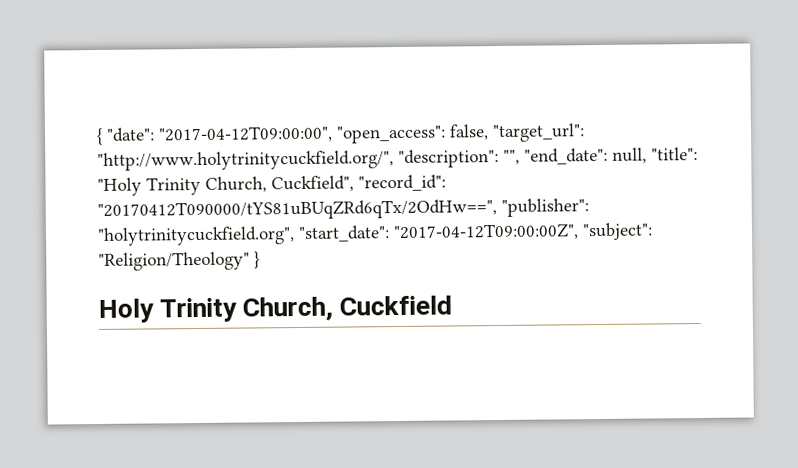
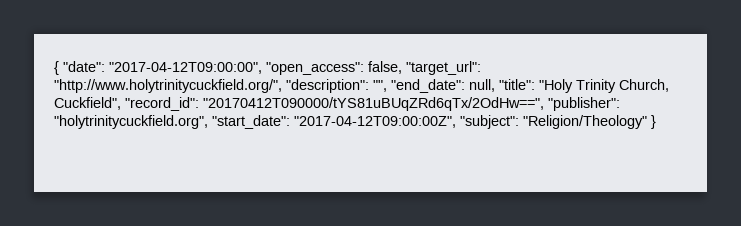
[98,295,453,323] // Holy Trinity Church, Cuckfield -> (656, 122) none

